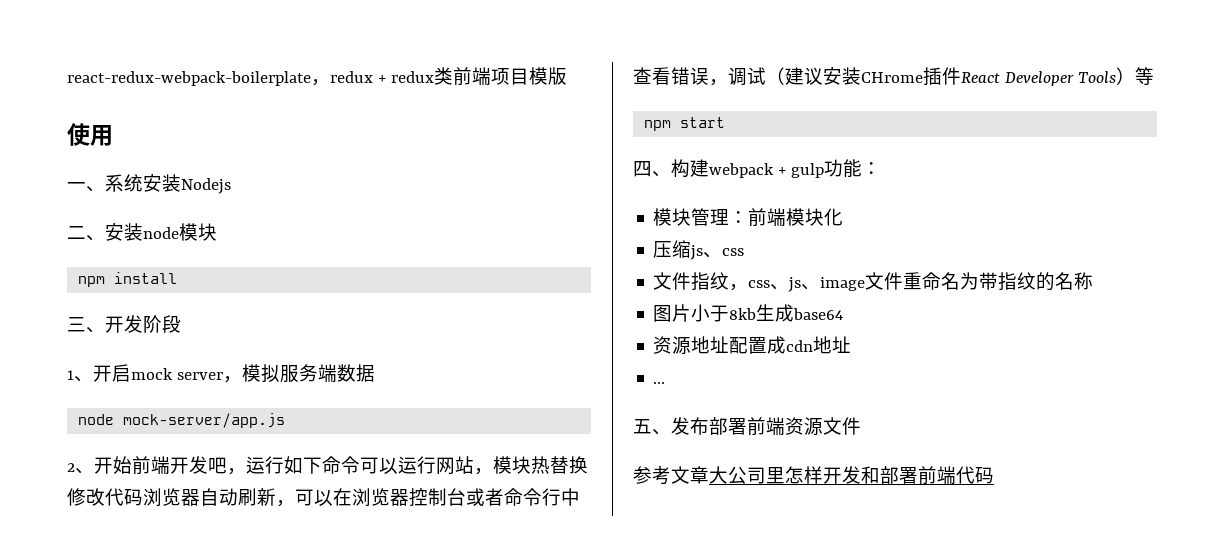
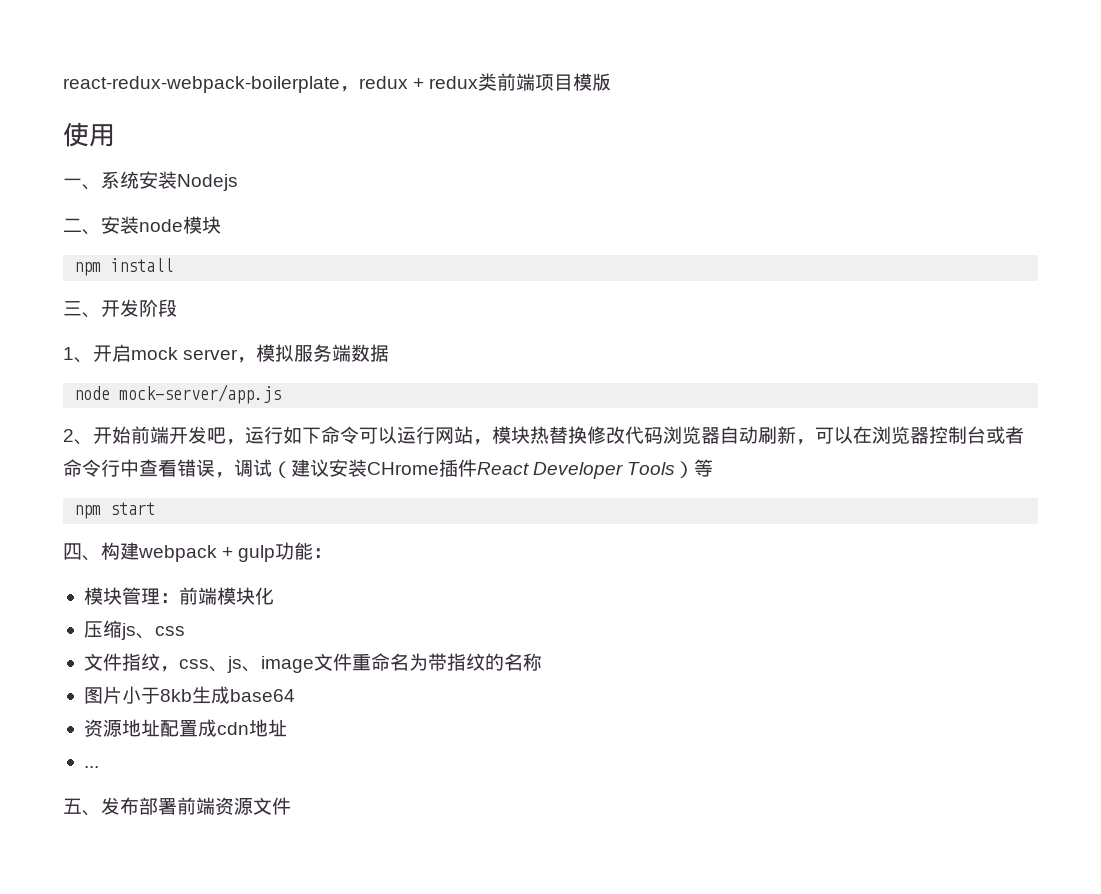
[633,466,994,485] // 参考文章大公司里怎样开发和部署前端代码 -> (291, 806) none

